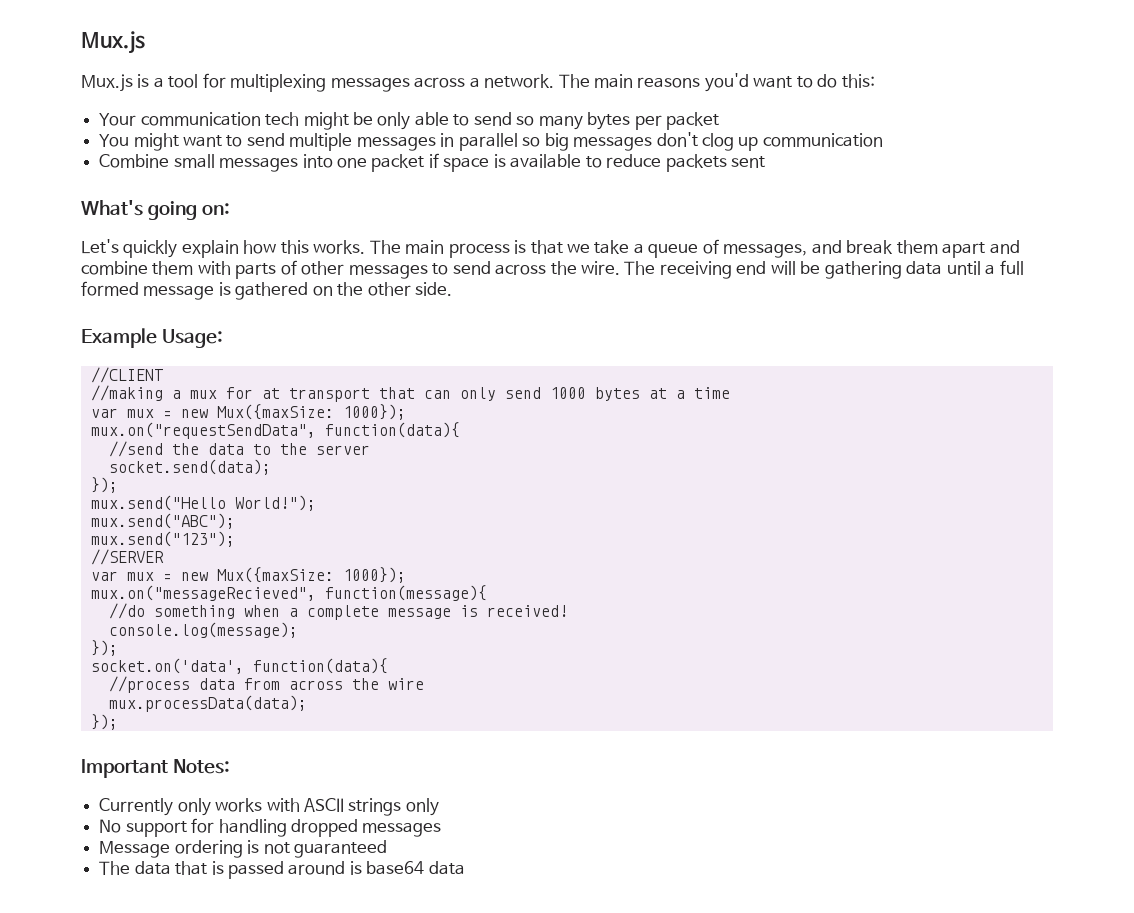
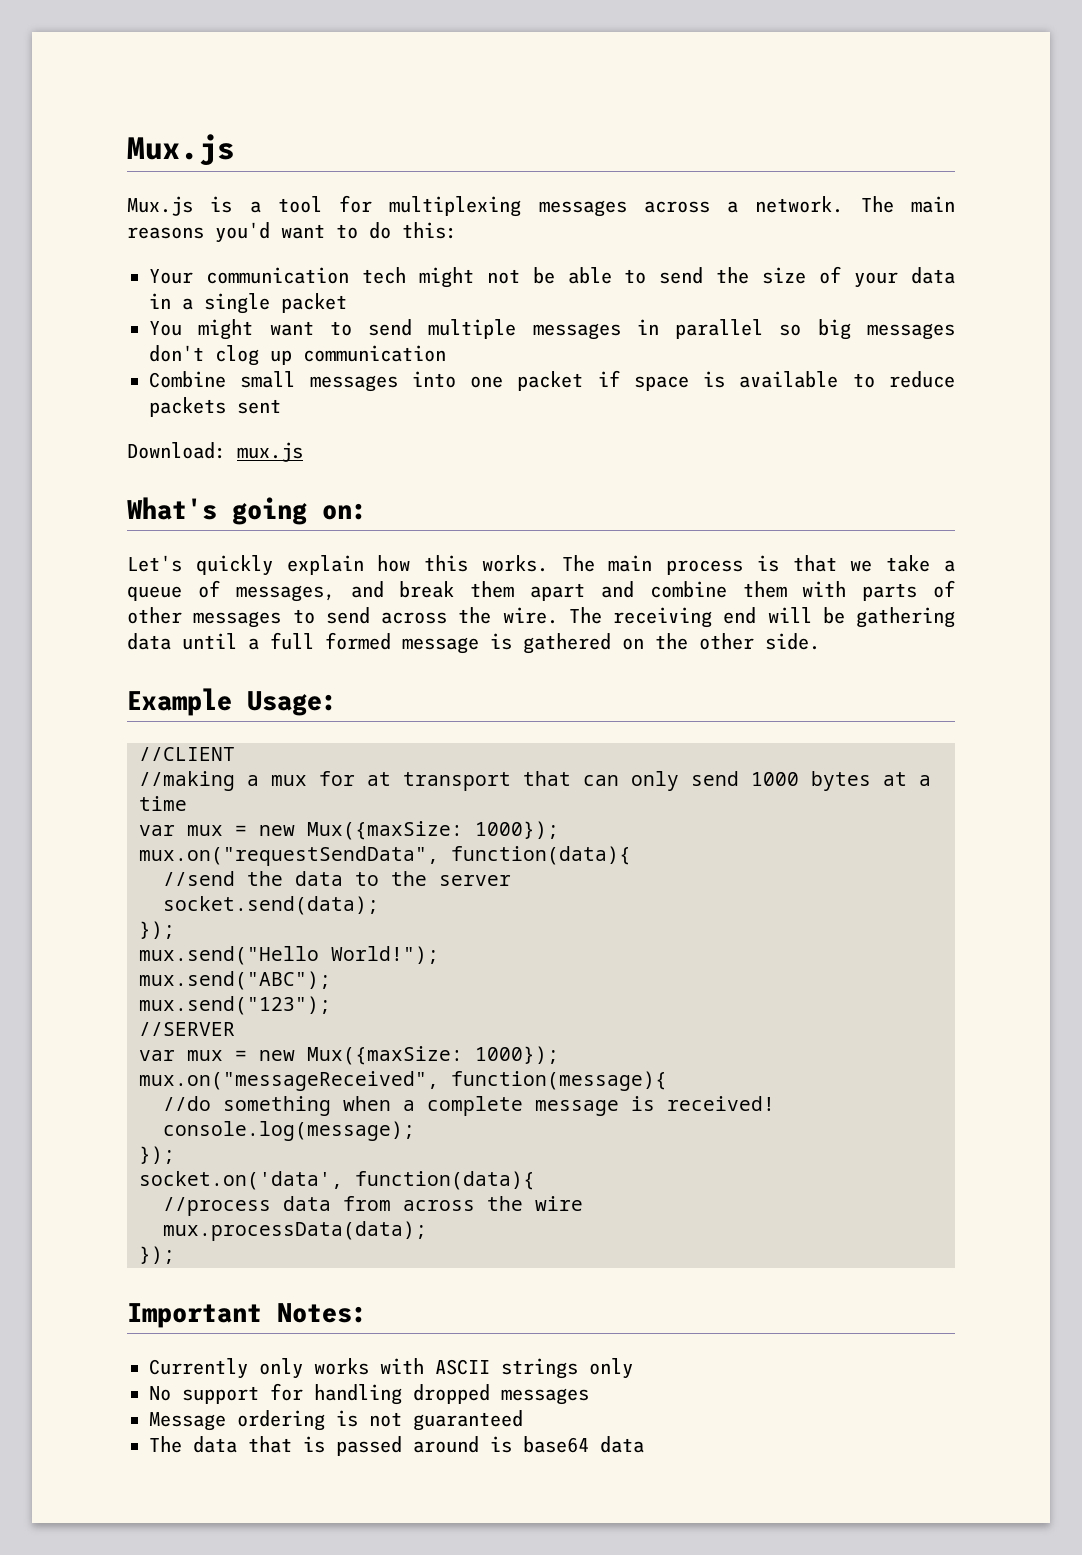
[352,112,411,130] be only -> [486,267,555,284] not be
[516,112,662,130] so many bytes per -> [716,266,955,288] [149,293,270,314] the size of your data in a single
(766, 162) none -> [127,442,303,462] // Download: mux.js
[90,585,316,601] mux.on("messageRecieved", -> [139,1071,439,1091] mux.on("messageReceived",

